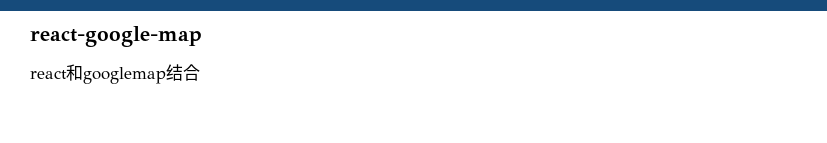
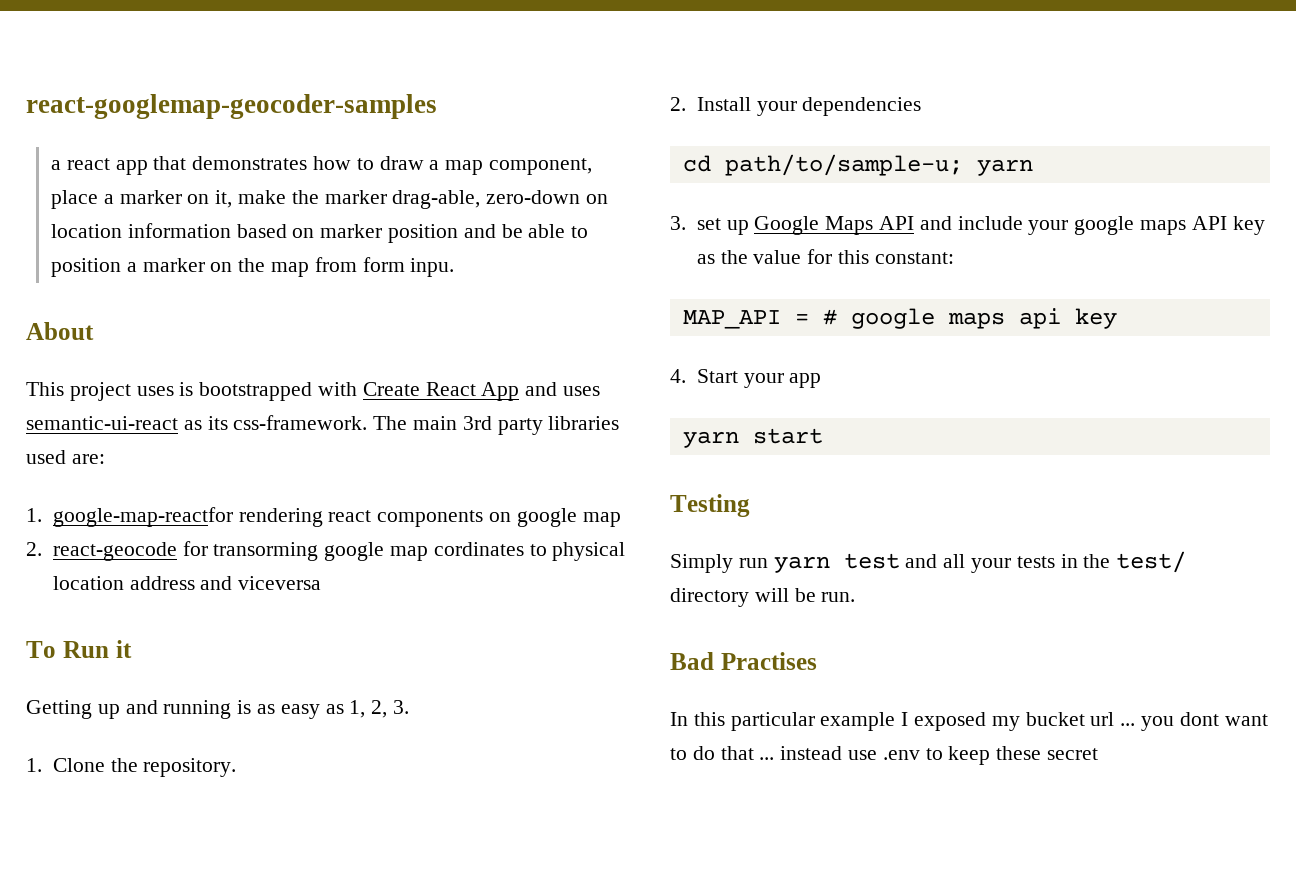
[30,26,202,47] [30,64,200,84] react-google-map // react和googlemap结合 -> [26,94,437,119] [50,156,592,175] [50,190,608,209] [50,223,589,243] [50,257,455,277] [26,322,94,340] [26,382,601,401] [26,415,620,435] [26,450,105,464] [26,507,621,527] [26,541,626,561] [52,576,322,590] [26,640,132,658] [26,700,410,719] [26,758,237,777] [670,97,922,116] [682,154,1033,176] [670,216,1265,235] [696,249,954,264] [682,308,1117,329] [670,369,822,388] [682,428,823,448] [670,494,750,517] [670,551,1187,573] [670,588,856,607] [670,652,817,670] [670,712,1268,731] [670,746,1099,765] react-googlemap-geocoder-samples // a react app that demonstrates how to draw a map component, place a marker on it, make the marker drag-able, zero-down on location information based on marker position and be able to position a marker on the map from form inpu. // About // This project uses is bootstrapped with Create React App and uses semantic-ui-react as its css-framework. The main 3rd party libraries used are: // 1. google-map-reactfor rendering react components on google map // 2. react-geocode for transorming google map cordinates to physical location address and viceversa // To Run it // Getting up and running is as easy as 1, 2, 3. // 1. Clone the repository. // 2. Install your dependencies // cd path/to/sample-u; yarn // 3. set up Google Maps API and include your google maps API key as the value for this constant: // MAP_API = # google maps api key // 4. Start your app // yarn start // Testing // Simply run yarn test and all your tests in the test/ directory will be run. // Bad Practises // In this particular example I exposed my bucket url ... you dont want to do that ... instead use .env to keep these secret

